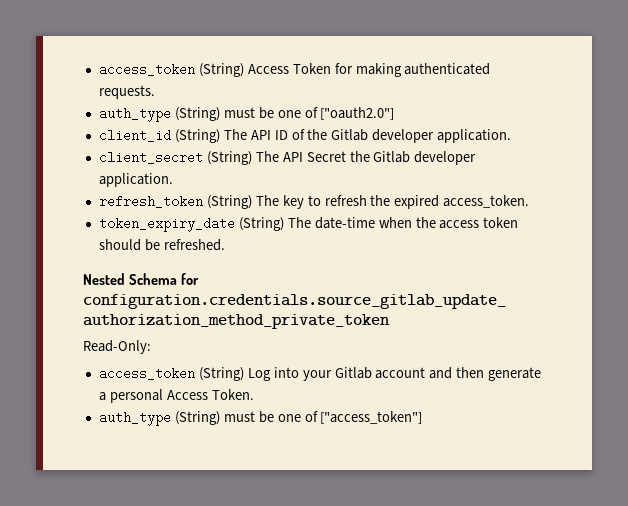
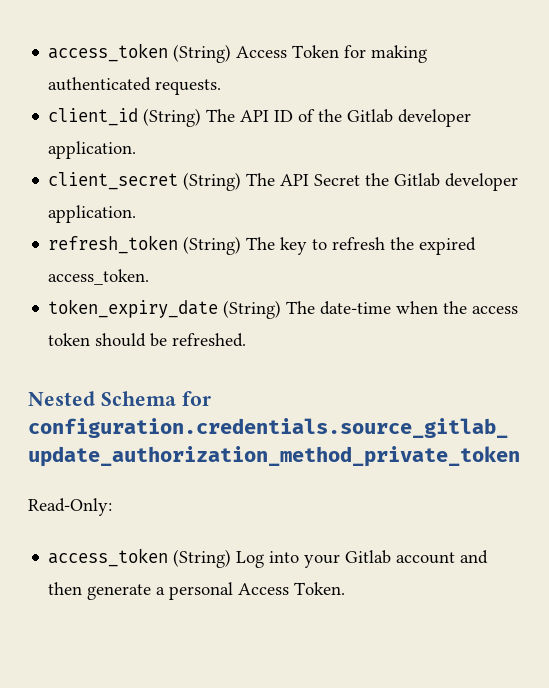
[98,107,395,122] // auth_type (String) must be one of ["oauth2.0"] -> (222, 87) none
[98,411,423,426] // auth_type (String) must be one of ["access_token"] -> (346, 588) none

